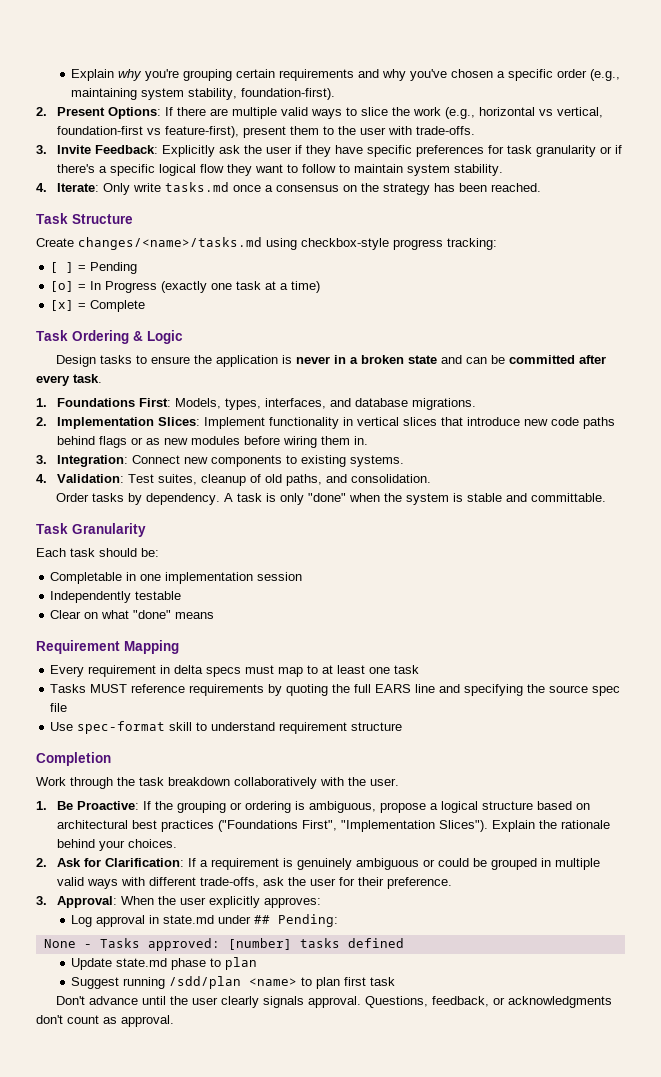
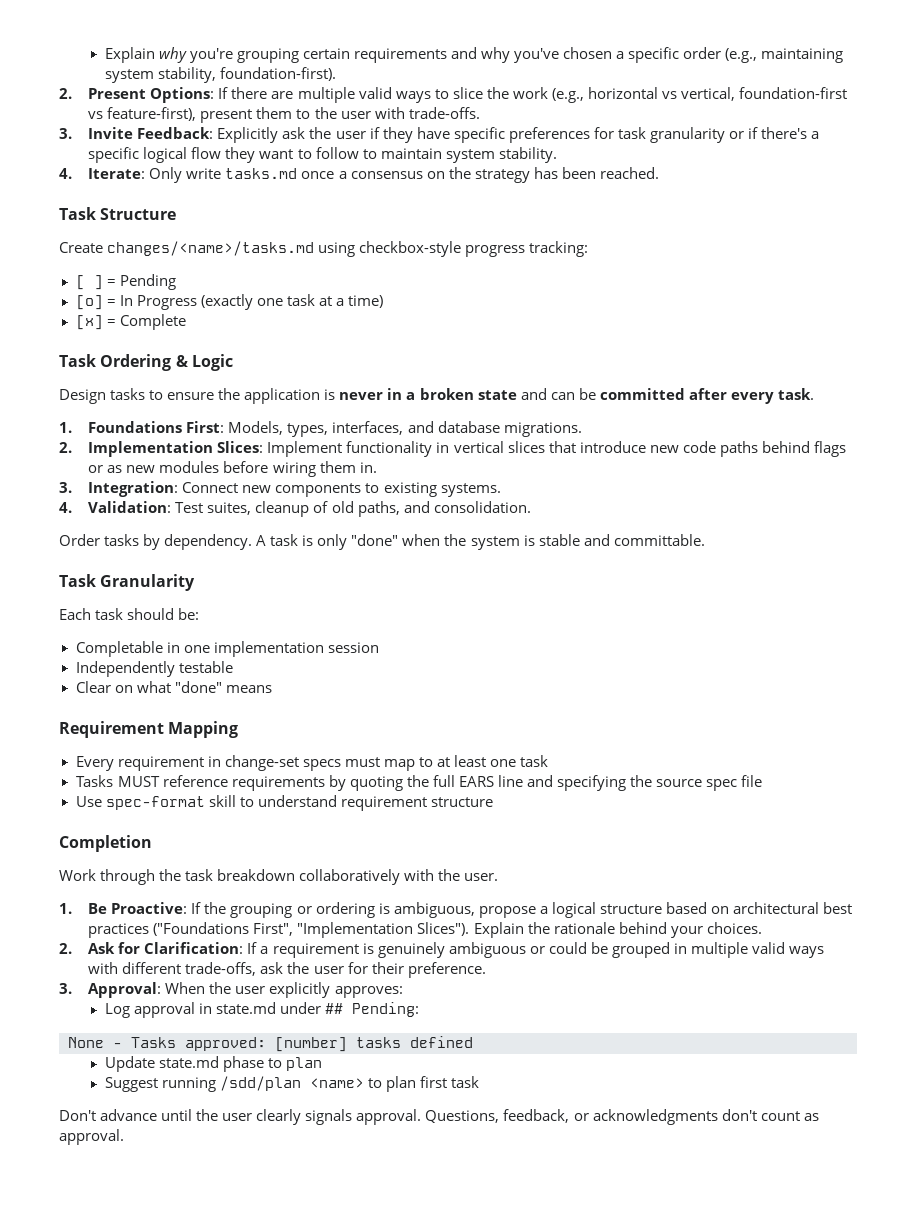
[174,665,204,674] delta -> [224,755,299,771] change-set

